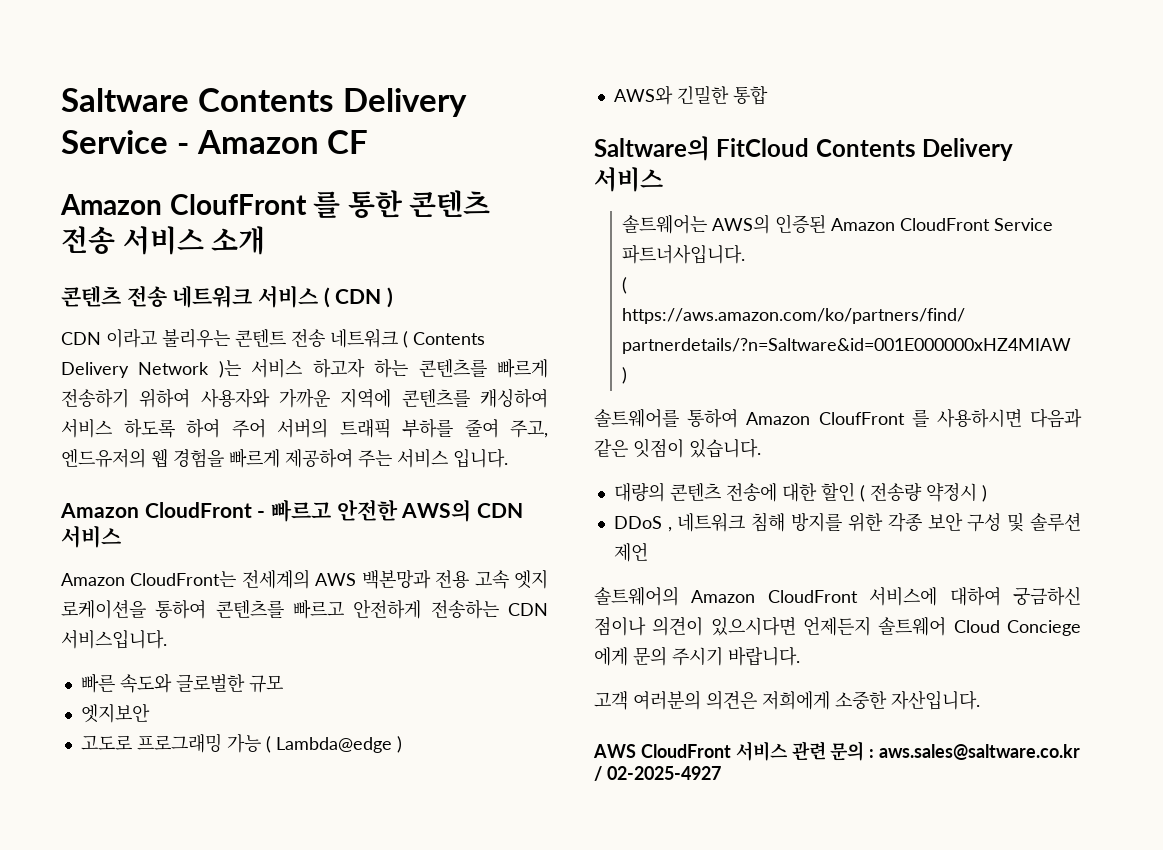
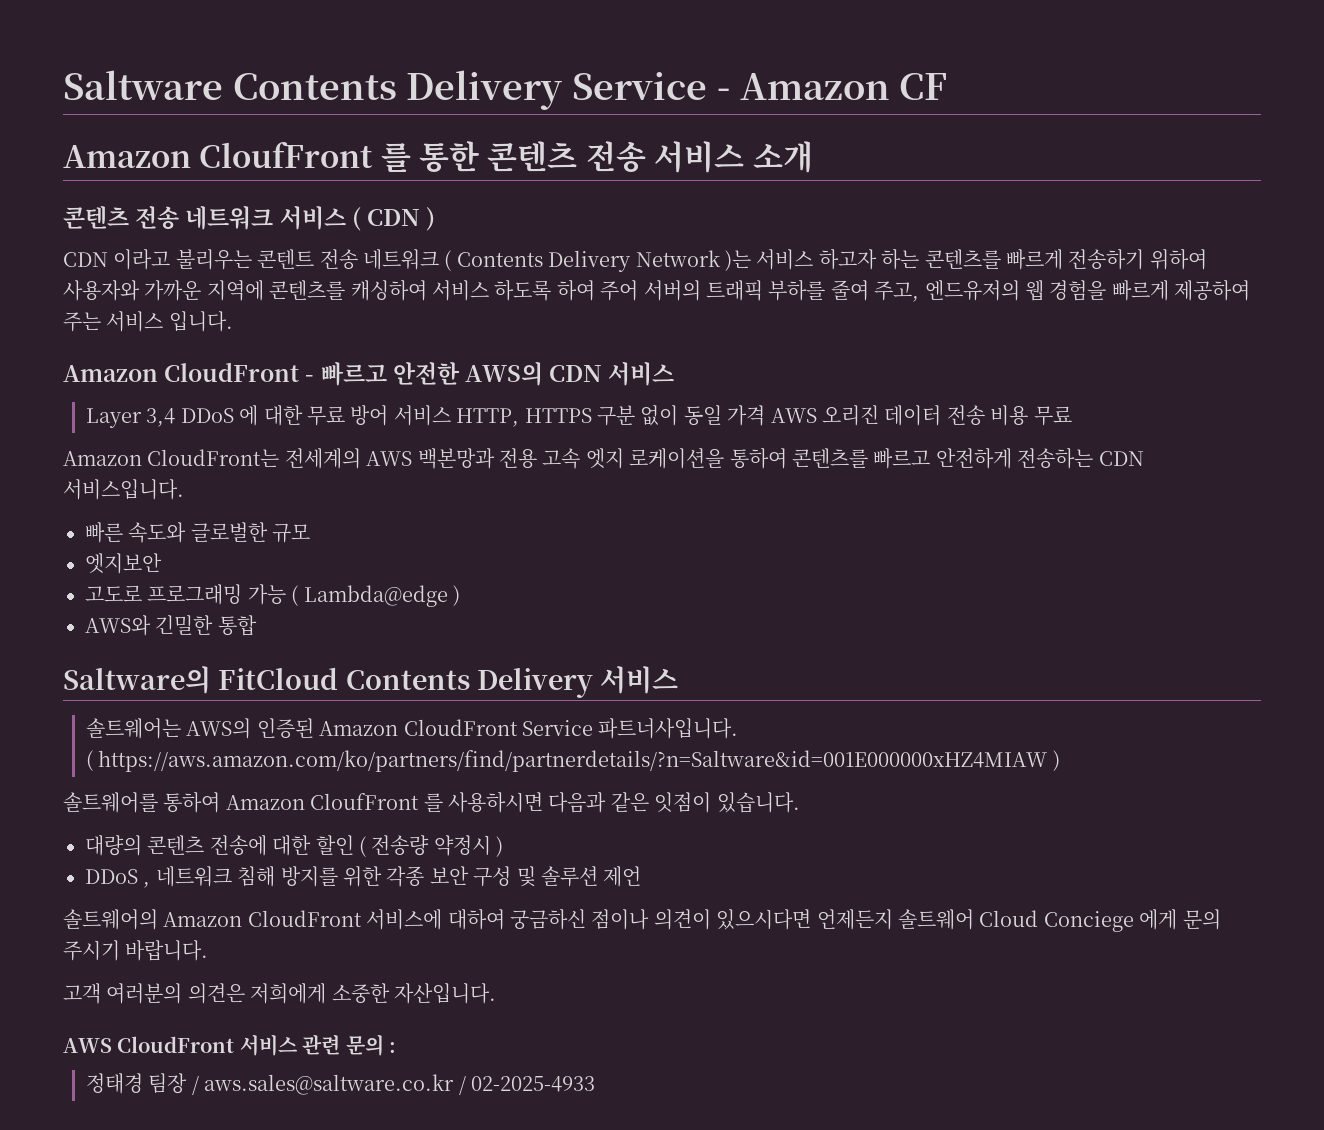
(121, 537) none -> [86,405,1072,428] // Layer 3,4 DDoS 에 대한 무료 방어 서비스 HTTP, HTTPS 구분 없이 동일 가격 AWS 오리진 데이터 전송 비용 무료
(875, 753) none -> [86,1073,199,1095] // 정태경 팀장 /
[606,766,721,780] 02-2025-4927 -> [471,1076,596,1092] 02-2025-4933

